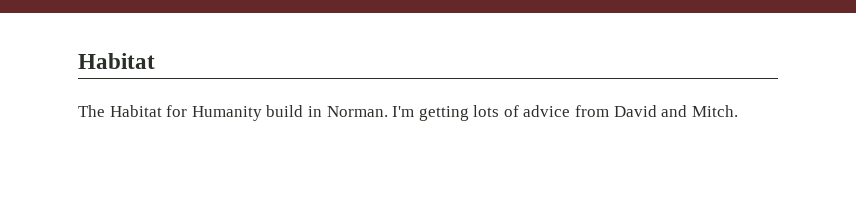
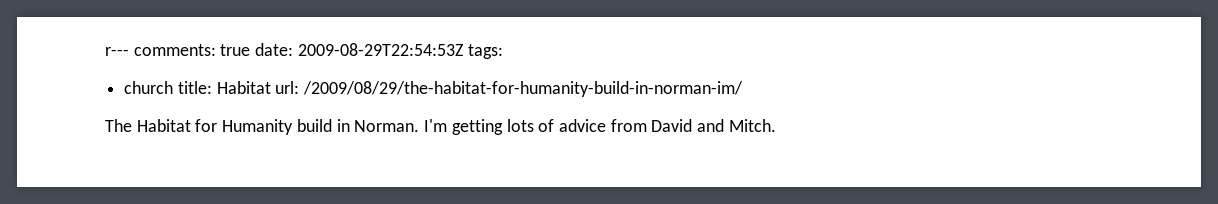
[78,53,155,69] Habitat -> [105,43,503,59] [124,81,744,97] r--- comments: true date: 2009-08-29T22:54:53Z tags: // church title: Habitat url: /2009/08/29/the-habitat-for-humanity-build-in-norman-im/

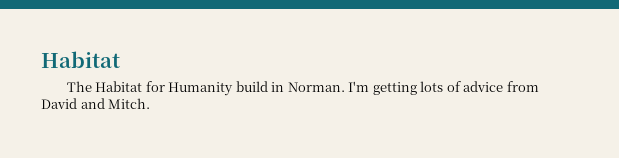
[105,43,503,59] [124,81,744,97] r--- comments: true date: 2009-08-29T22:54:53Z tags: // church title: Habitat url: /2009/08/29/the-habitat-for-humanity-build-in-norman-im/ -> [41,51,120,68] Habitat

